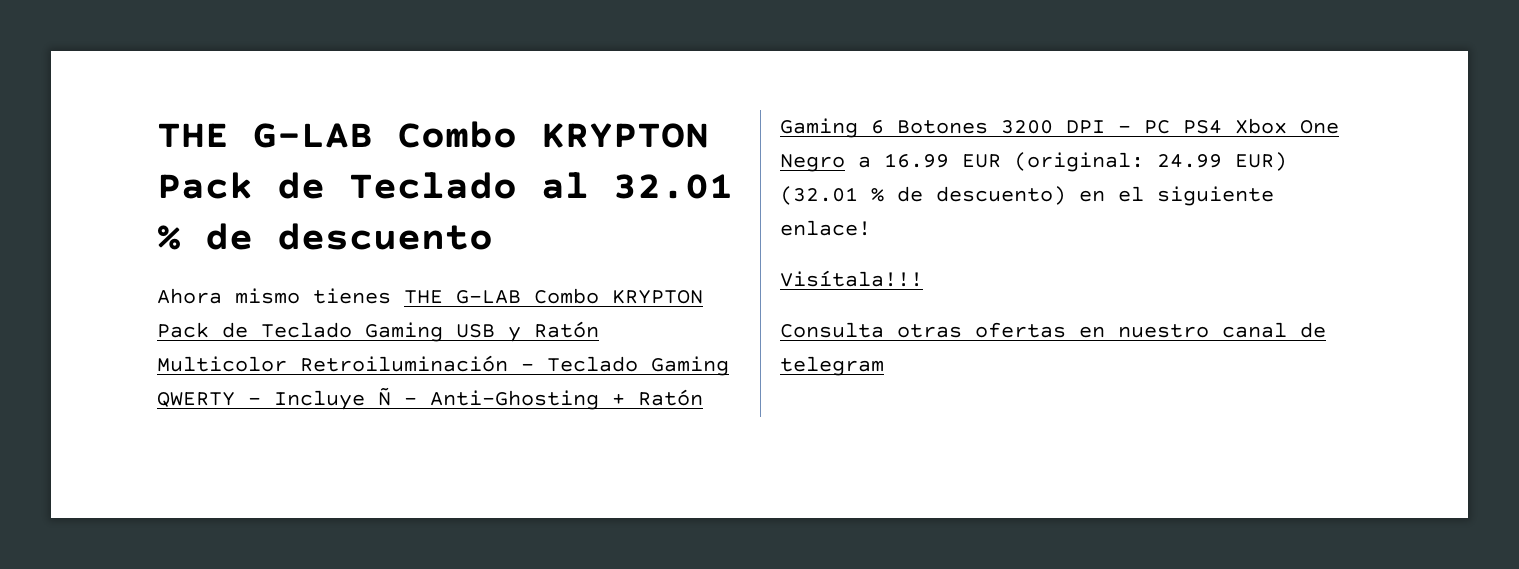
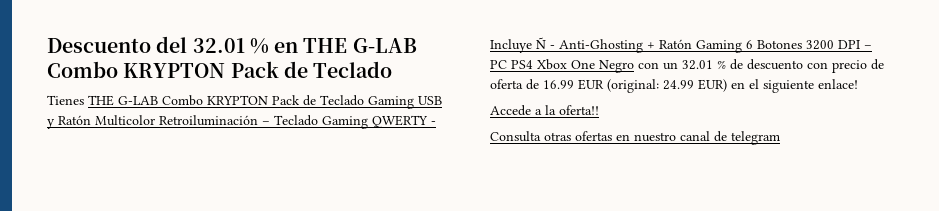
[157,121,709,148] [157,172,733,199] [157,223,493,250] [157,288,391,304] THE G-LAB Combo KRYPTON Pack de Teclado al 32.01 % de descuento // Ahora mismo tienes -> [47,36,417,54] [47,61,393,78] [47,95,84,105] Descuento del 32.01 % en THE G-LAB Combo KRYPTON Pack de Teclado // Tienes
[858,156,871,168] a -> [638,59,884,73] [490,79,539,90] con un 32.01 % de descuento con precio de oferta de
[780,186,1066,205] (32.01 % de descuento) -> (727, 85) none
[780,270,923,287] Visítala!!! -> [490,105,599,116] Accede a la oferta!!

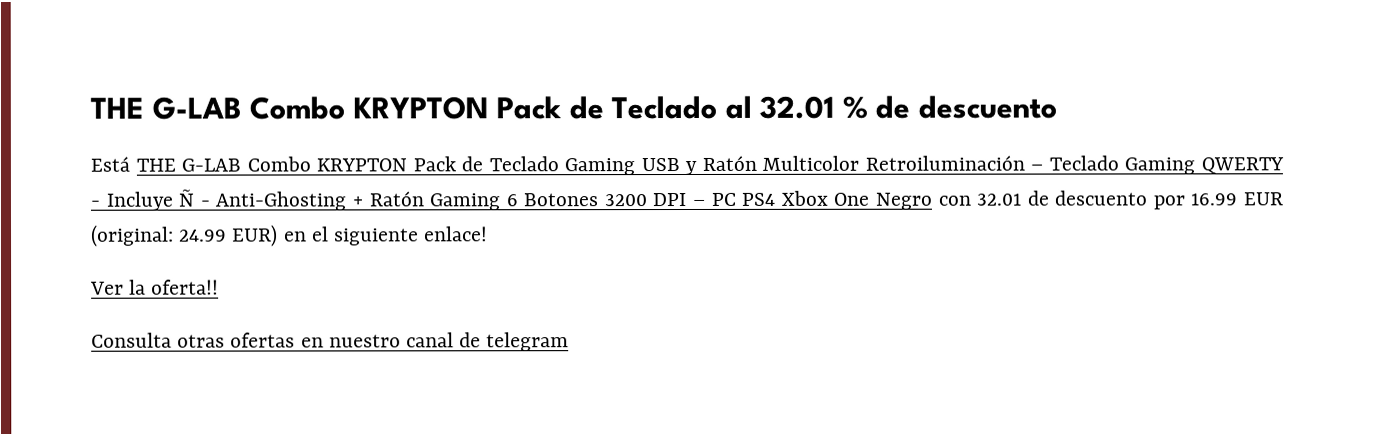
[47,36,417,54] [47,61,393,78] [47,95,84,105] Descuento del 32.01 % en THE G-LAB Combo KRYPTON Pack de Teclado // Tienes -> [90,95,1057,120] [90,156,130,172] THE G-LAB Combo KRYPTON Pack de Teclado al 32.01 % de descuento // Está
[663,59,884,73] [490,79,539,90] un 32.01 % de descuento con precio de oferta de -> [976,190,1185,210] 32.01 de descuento por
[490,105,542,116] Accede a -> [90,281,124,295] Ver

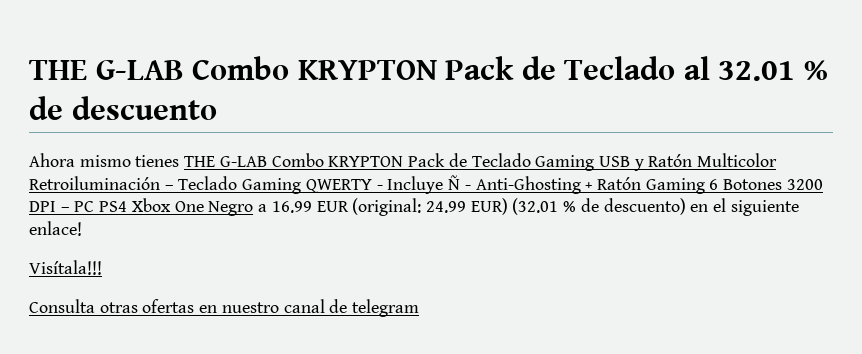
[90,156,130,172] Está -> [29,153,180,167] Ahora mismo tienes
[937,190,1185,210] con 32.01 de descuento por -> [258,204,268,212] a
(279, 235) none -> [512,198,686,215] (32.01 % de descuento)
[90,279,220,295] Ver la oferta!! -> [29,260,102,275] Visítala!!!

